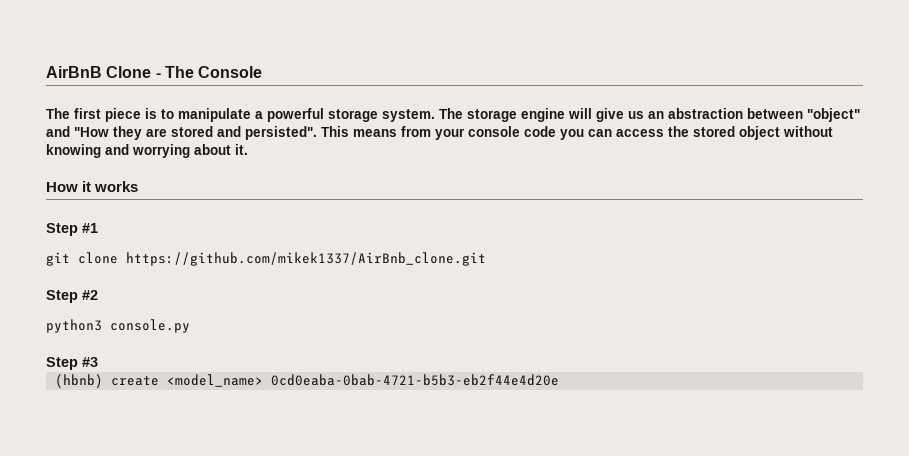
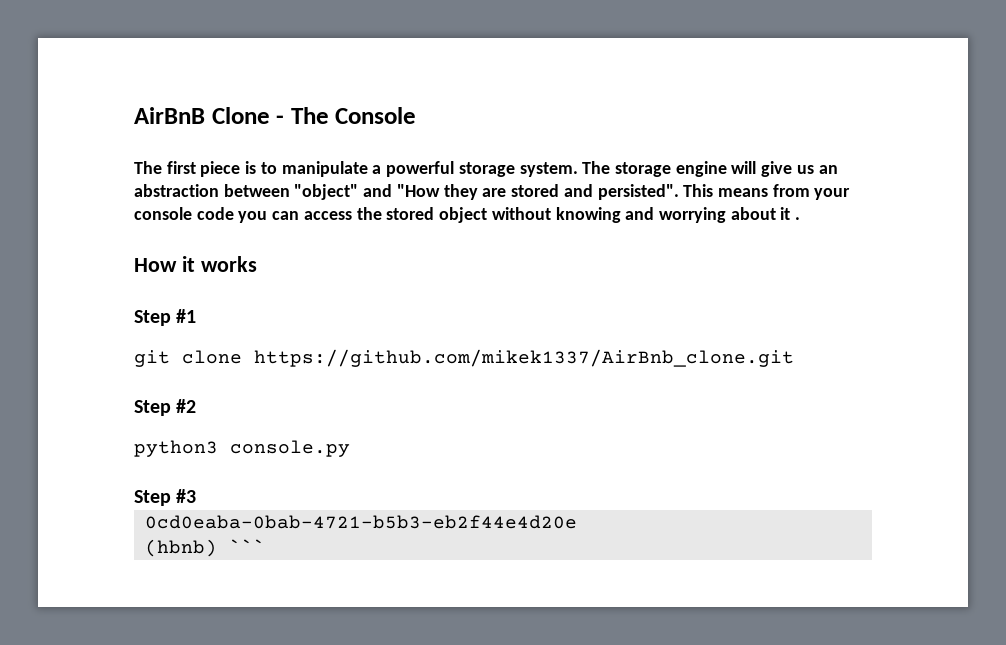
[235,144,248,155] it. -> [780,207,801,220] it .
(98, 362) none -> [144,515,577,529] // 0cd0eaba-0bab-4721-b5b3-eb2f44e4d20e
[110,374,559,387] create <model_name> 0cd0eaba-0bab-4721-b5b3-eb2f44e4d20e -> [228,539,265,553] ```

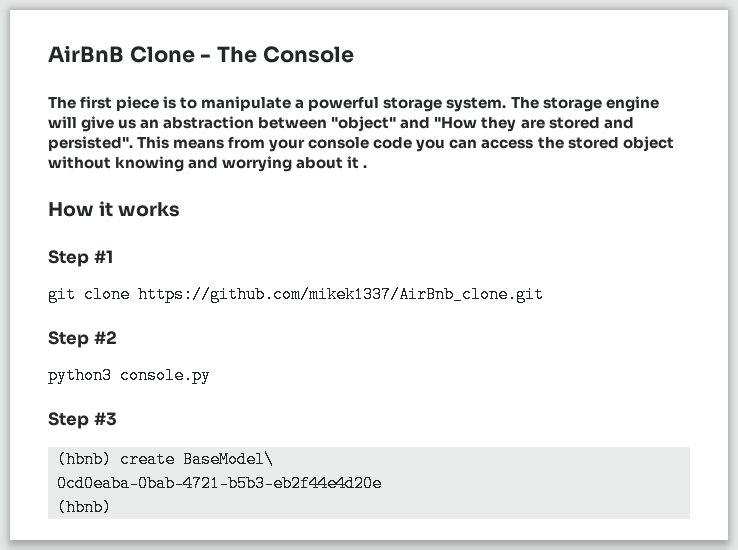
(197, 496) none -> [57,451,274,468] // (hbnb) create BaseModel\
[228,539,265,553] ``` -> (112, 507) none

